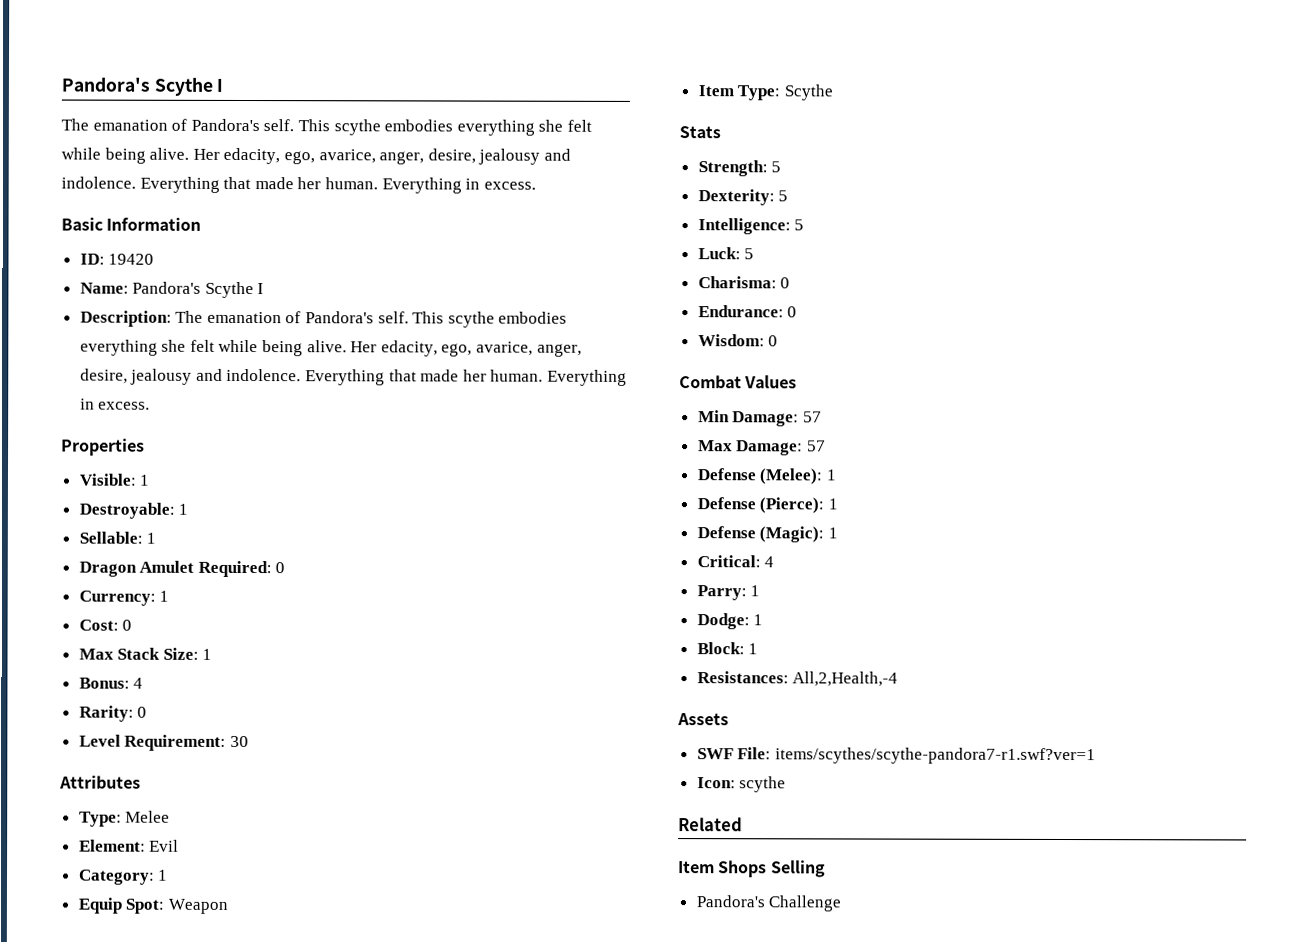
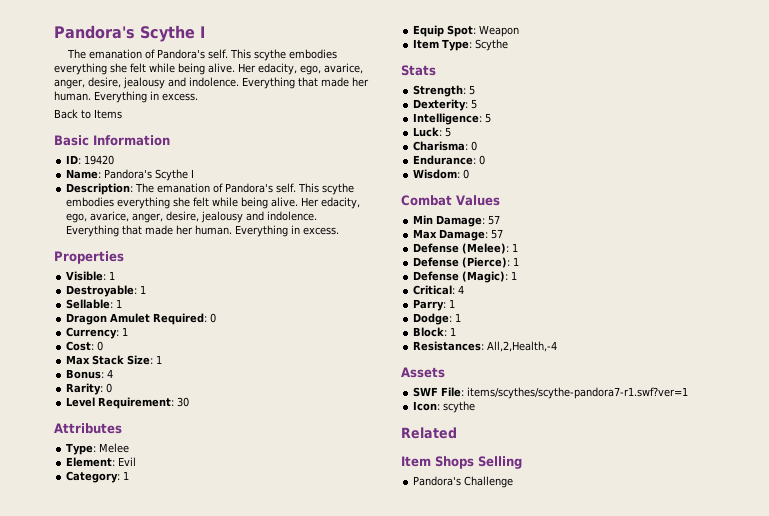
(536, 185) none -> [54,109,122,119] // Back to Items

